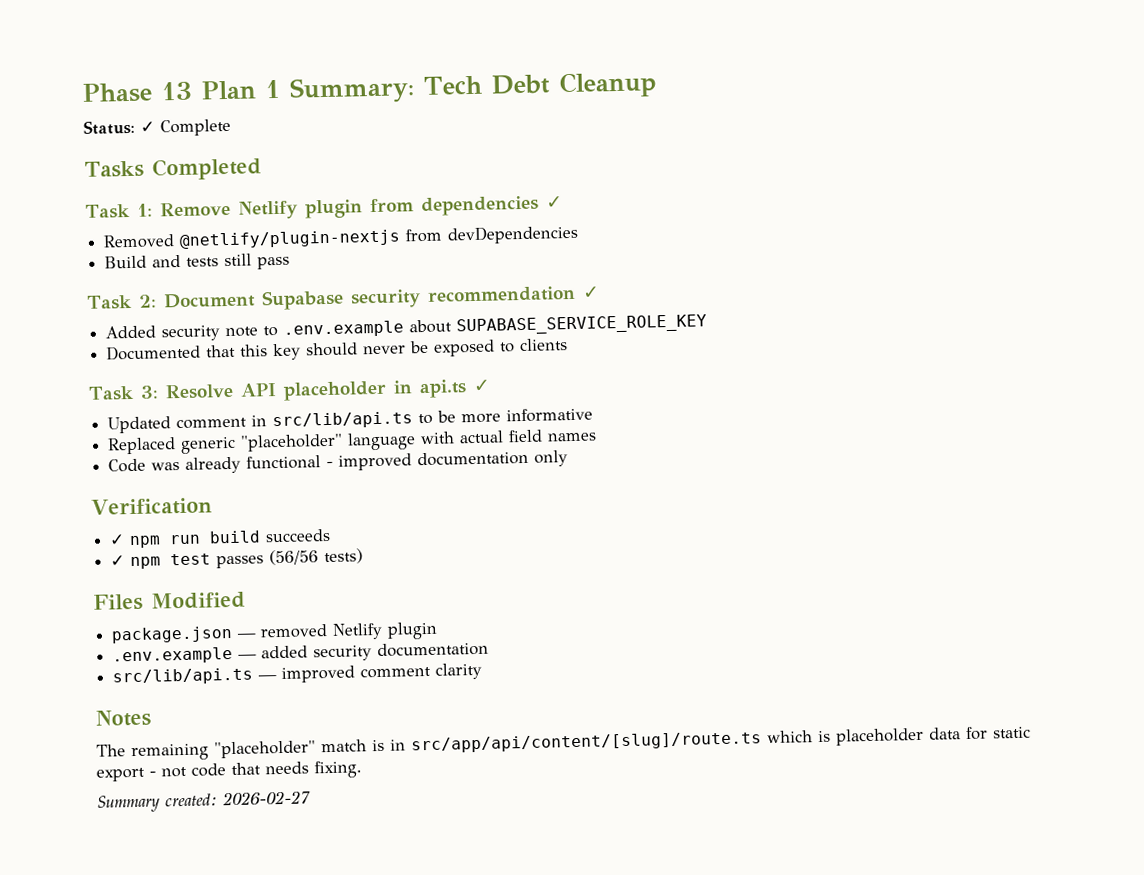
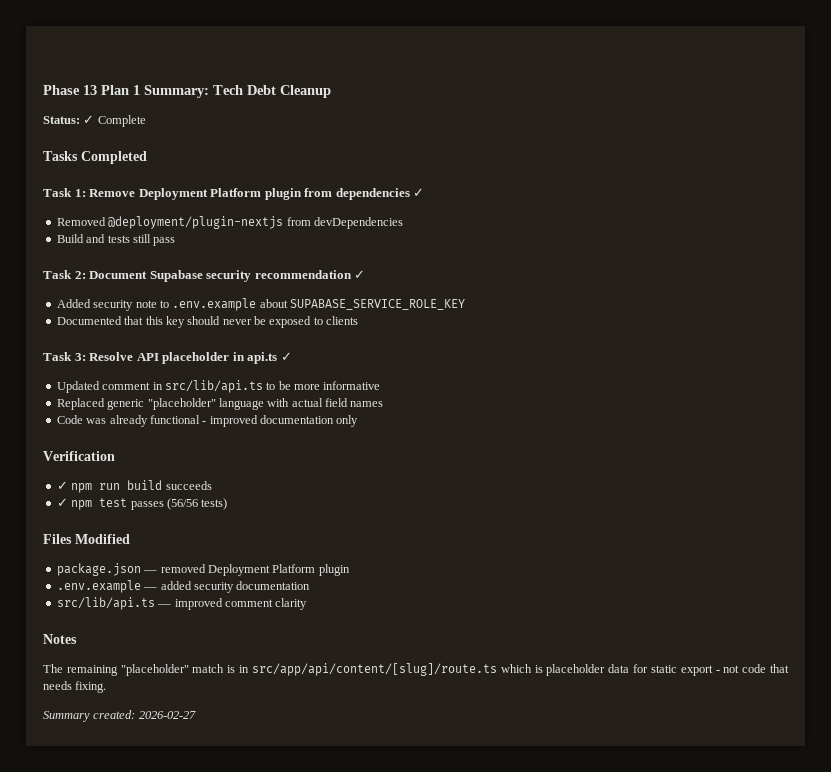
[237,200,298,220] Netlify -> [138,188,262,200] Deployment Platform
[179,229,402,249] @netlify/plugin-nextjs -> [108,216,284,229] @deployment/plugin-nextjs
[332,622,384,640] Netlify -> [207,564,316,576] Deployment Platform

